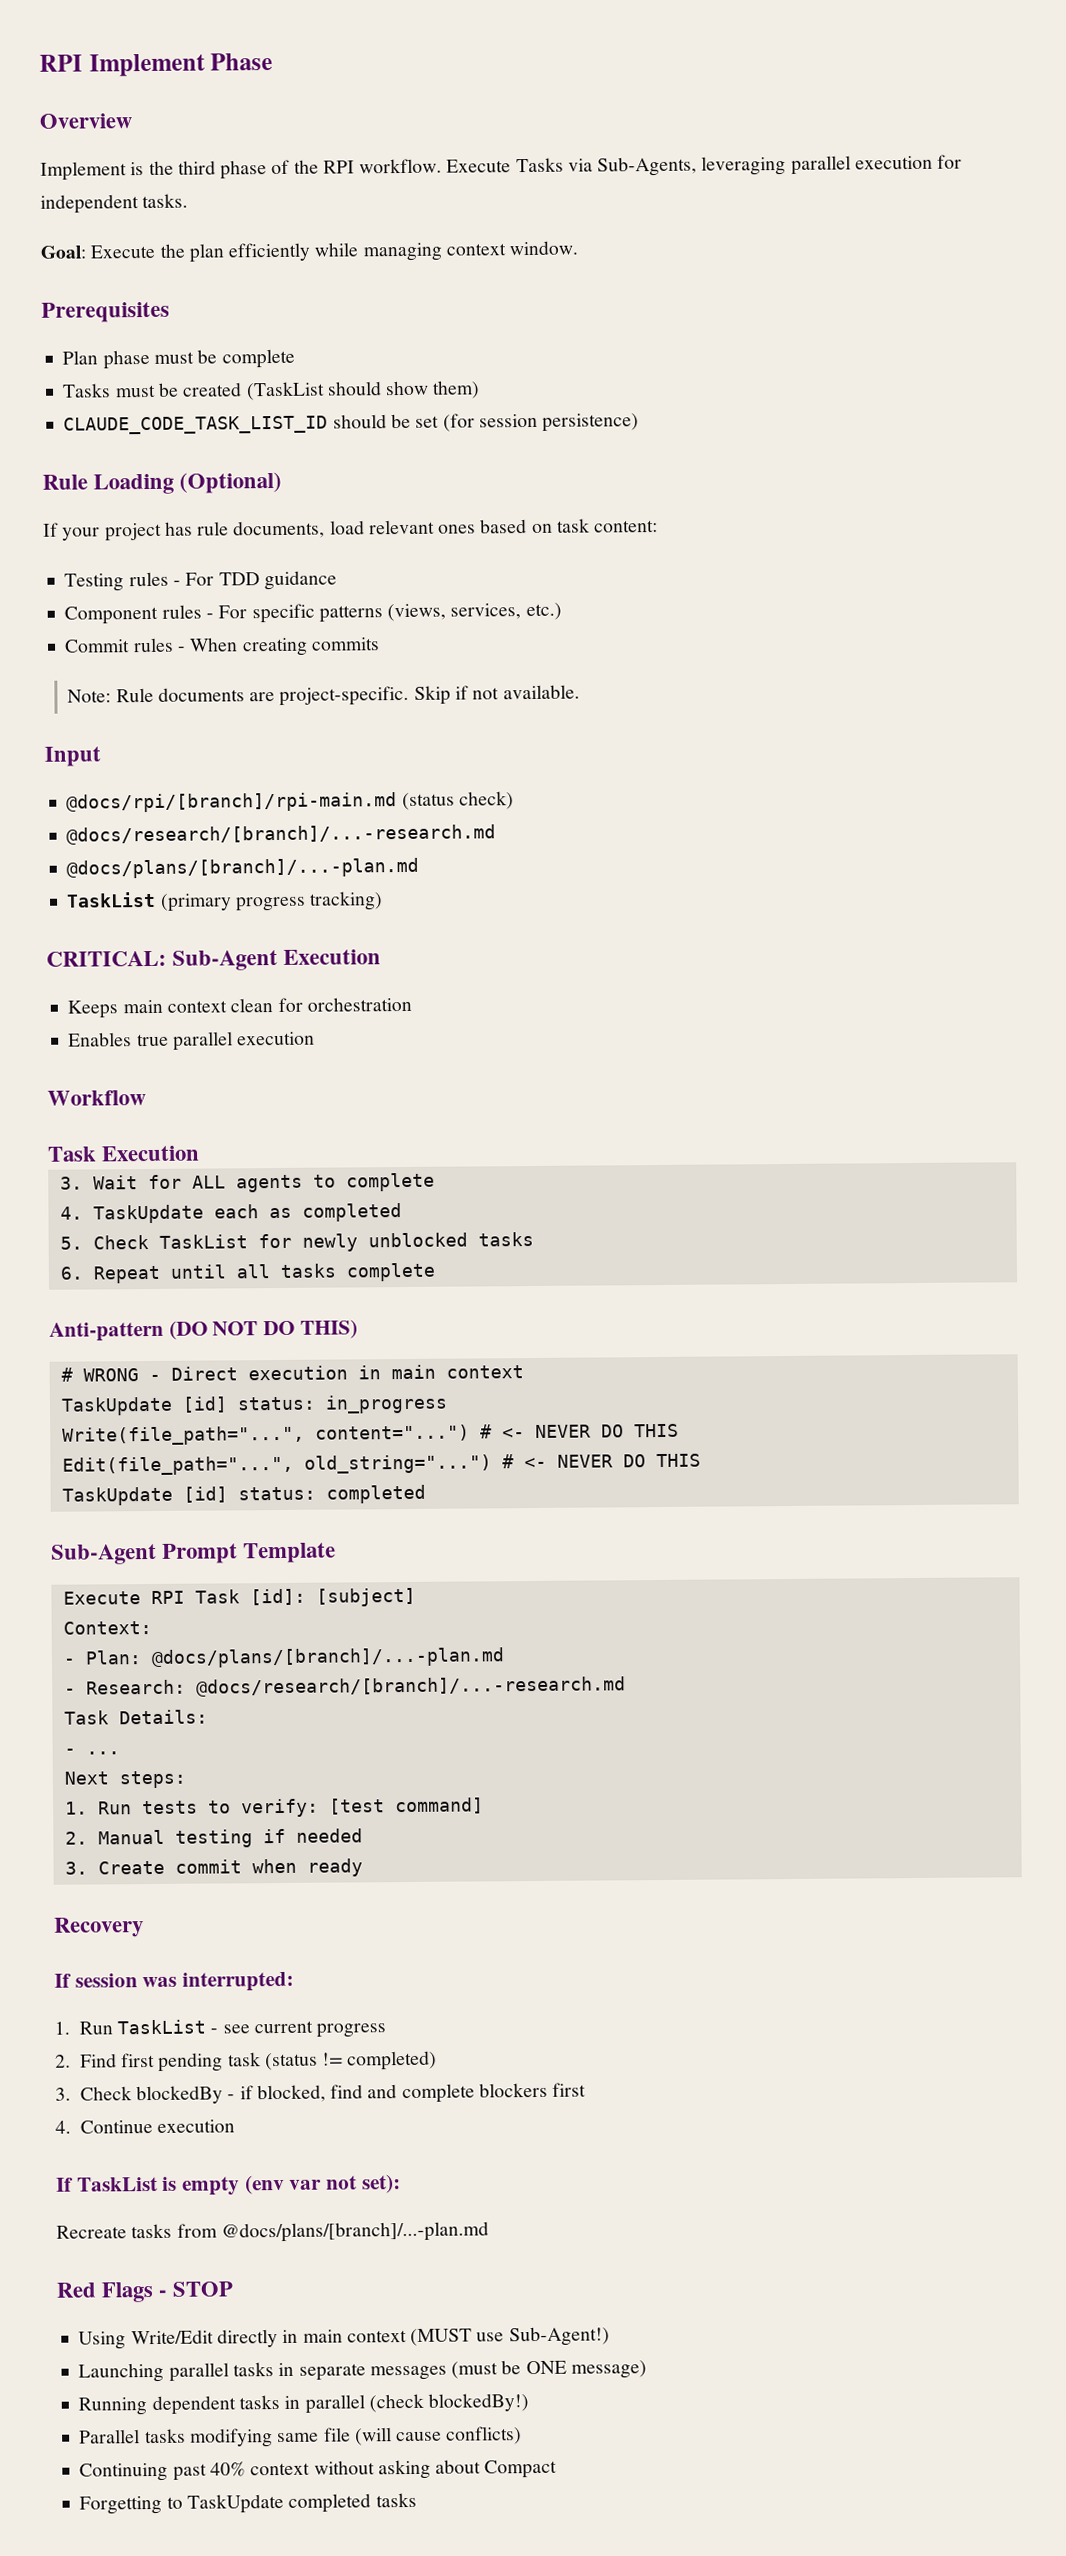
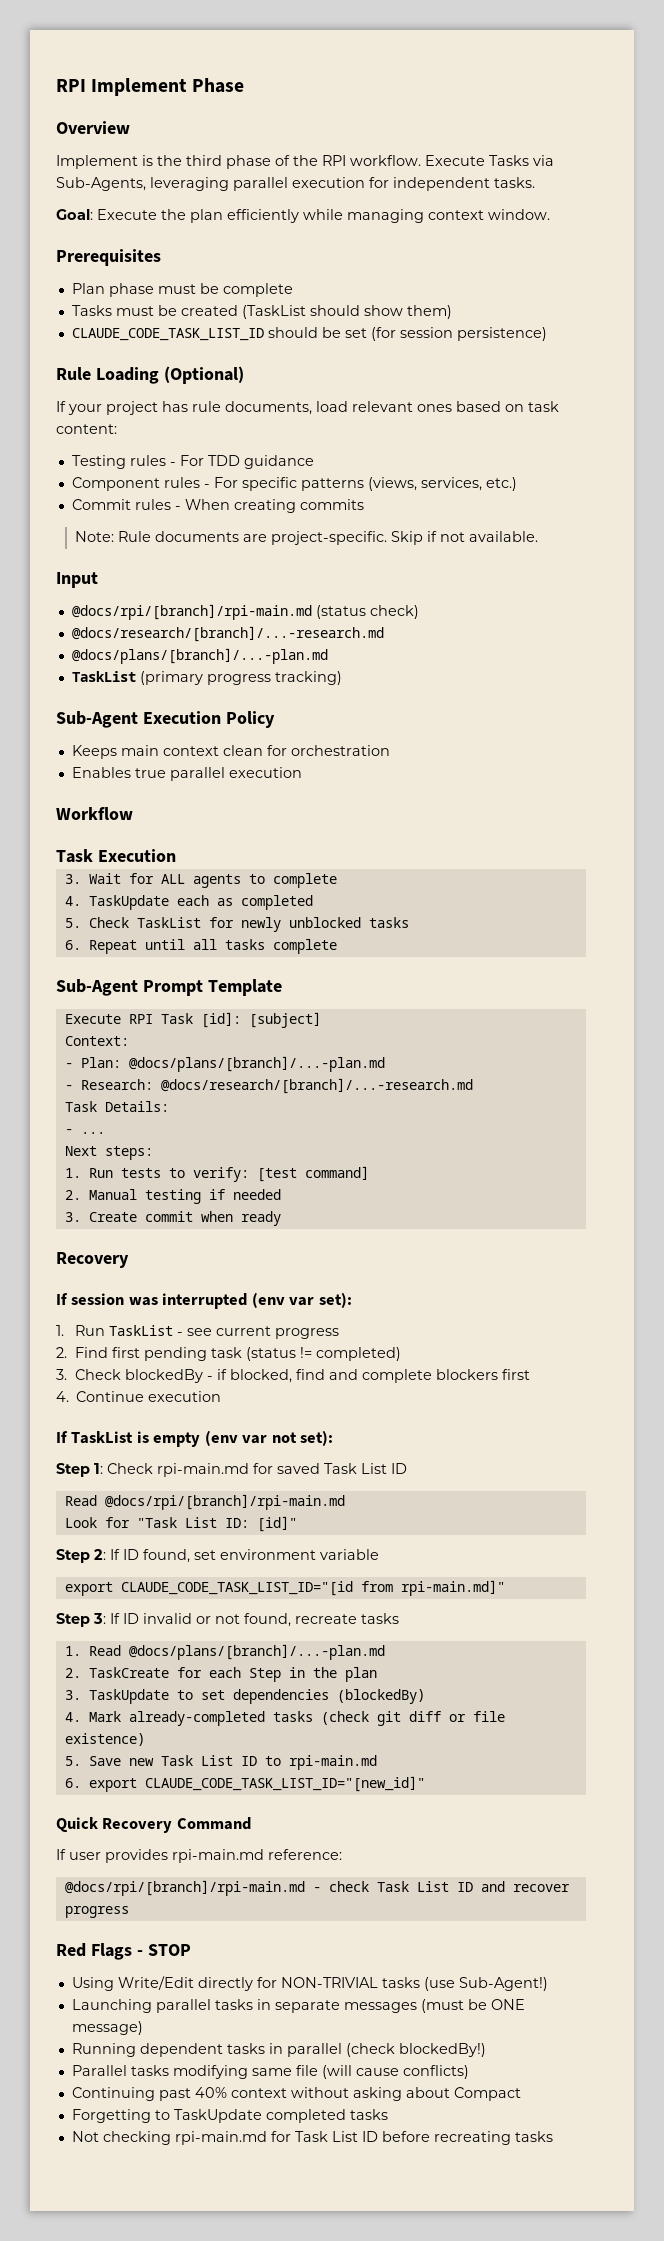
[46,950,167,967] CRITICAL: -> (342, 678) none
(382, 957) none -> [225,711,275,728] Policy
[49,1319,358,1342] [60,1364,524,1382] [60,1394,448,1416] [61,1423,679,1446] [61,1453,701,1476] [61,1484,426,1506] // Anti-pattern (DO NOT DO THIS) // # WRONG - Direct execution in main context // TaskUpdate [id] status: in_progress // Write(file_path="...", content="...") # <- NEVER DO THIS // Edit(file_path="...", old_string="...") # <- NEVER DO THIS // TaskUpdate [id] status: completed -> (337, 946) none
[182,1971,295,1992] interrupted: -> [162,1292,352,1309] interrupted (env var set):
[56,2221,489,2243] Recreate tasks from @docs/plans/[branch]/...-plan.md -> [56,1463,407,1477] [64,1494,345,1510] [64,1516,297,1532] [56,1549,379,1563] [64,1580,505,1596] [56,1613,399,1627] [64,1644,385,1660] [64,1667,377,1682] [64,1689,425,1704] [64,1711,505,1726] [64,1733,145,1746] [64,1755,377,1770] [64,1776,425,1792] [56,1817,251,1833] [56,1849,342,1863] [64,1880,570,1896] [64,1906,129,1918] Step 1: Check rpi-main.md for saved Task List ID // Read @docs/rpi/[branch]/rpi-main.md // Look for "Task List ID: [id]" // Step 2: If ID found, set environment variable // export CLAUDE_CODE_TASK_LIST_ID="[id from rpi-main.md]" // Step 3: If ID invalid or not found, recreate tasks // 1. Read @docs/plans/[branch]/...-plan.md // 2. TaskCreate for each Step in the plan // 3. TaskUpdate to set dependencies (blockedBy) // 4. Mark already-completed tasks (check git diff or file existence) // 5. Save new Task List ID to rpi-main.md // 6. export CLAUDE_CODE_TASK_LIST_ID="[new_id]" // Quick Recovery Command // If user provides rpi-main.md reference: // @docs/rpi/[branch]/rpi-main.md - check Task List ID and recover progress
[282,2328,505,2346] in main context (MUST use -> [256,1977,455,1991] for NON-TRIVIAL tasks (use
(417, 2500) none -> [71,2131,553,2145] // Not checking rpi-main.md for Task List ID before recreating tasks

